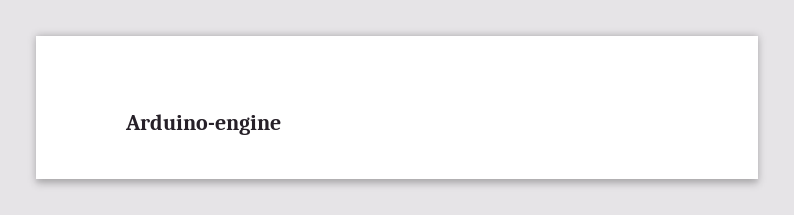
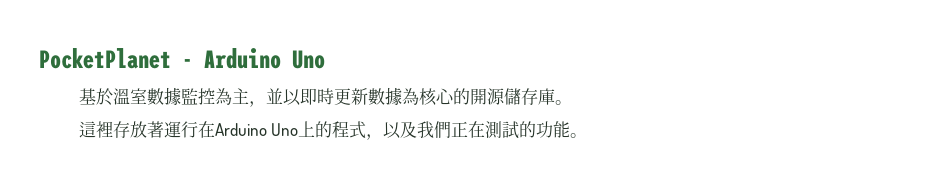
[125,114,281,135] Arduino-engine -> [39,48,325,69] [78,87,572,107] [78,121,588,140] PocketPlanet - Arduino Uno // 基於溫室數據監控為主，並以即時更新數據為核心的開源儲存庫。 // 這裡存放著運行在Arduino Uno上的程式，以及我們正在測試的功能。

